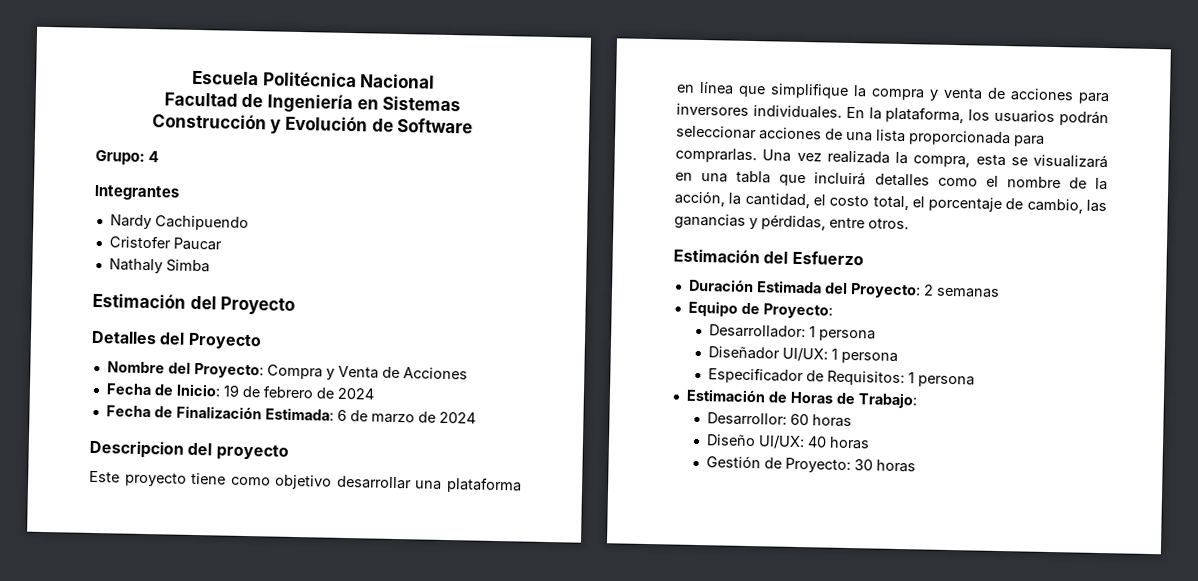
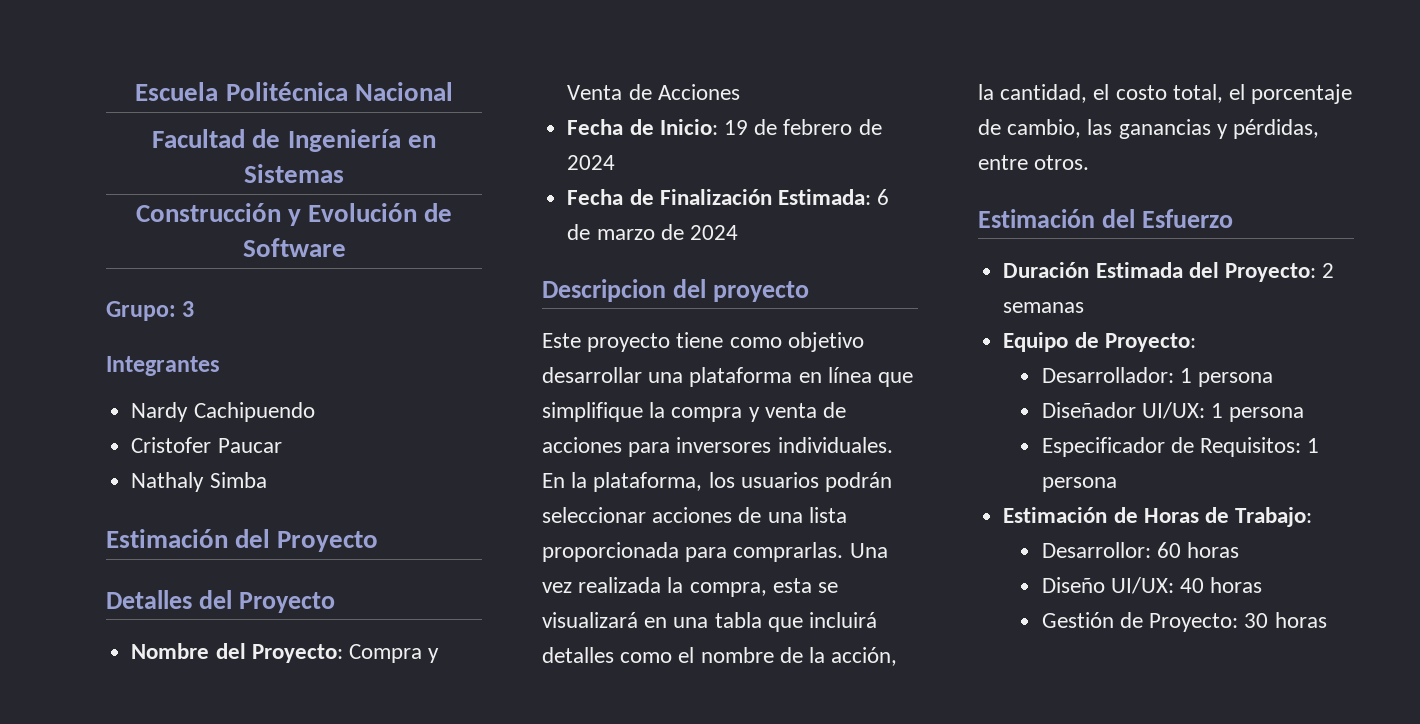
[148,151,160,163] 4 -> [182,301,195,317] 3

